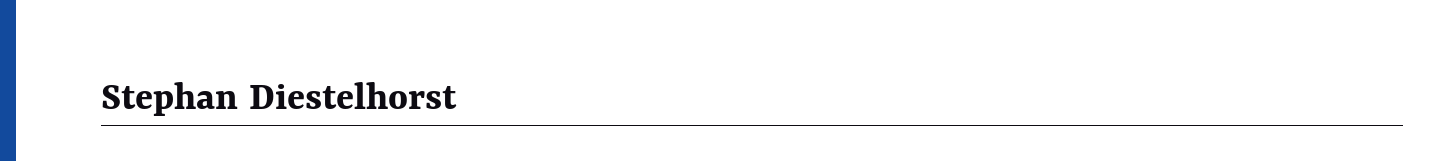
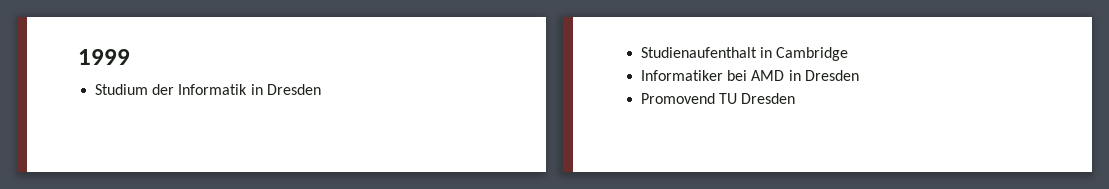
[101,82,458,116] Stephan Diestelhorst -> [78,49,130,65] [95,84,321,95] [641,47,849,61] [641,70,859,81] [641,93,796,104] 1999 // Studium der Informatik in Dresden // Studienaufenthalt in Cambridge // Informatiker bei AMD in Dresden // Promovend TU Dresden

